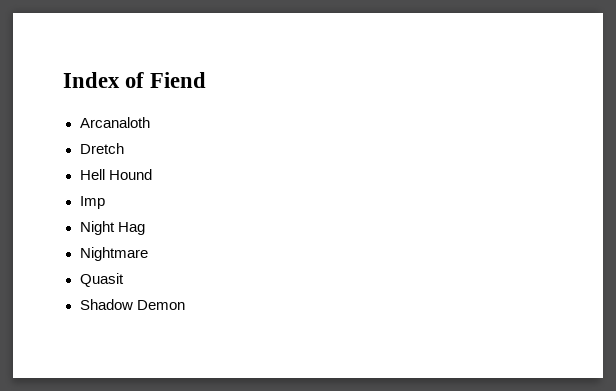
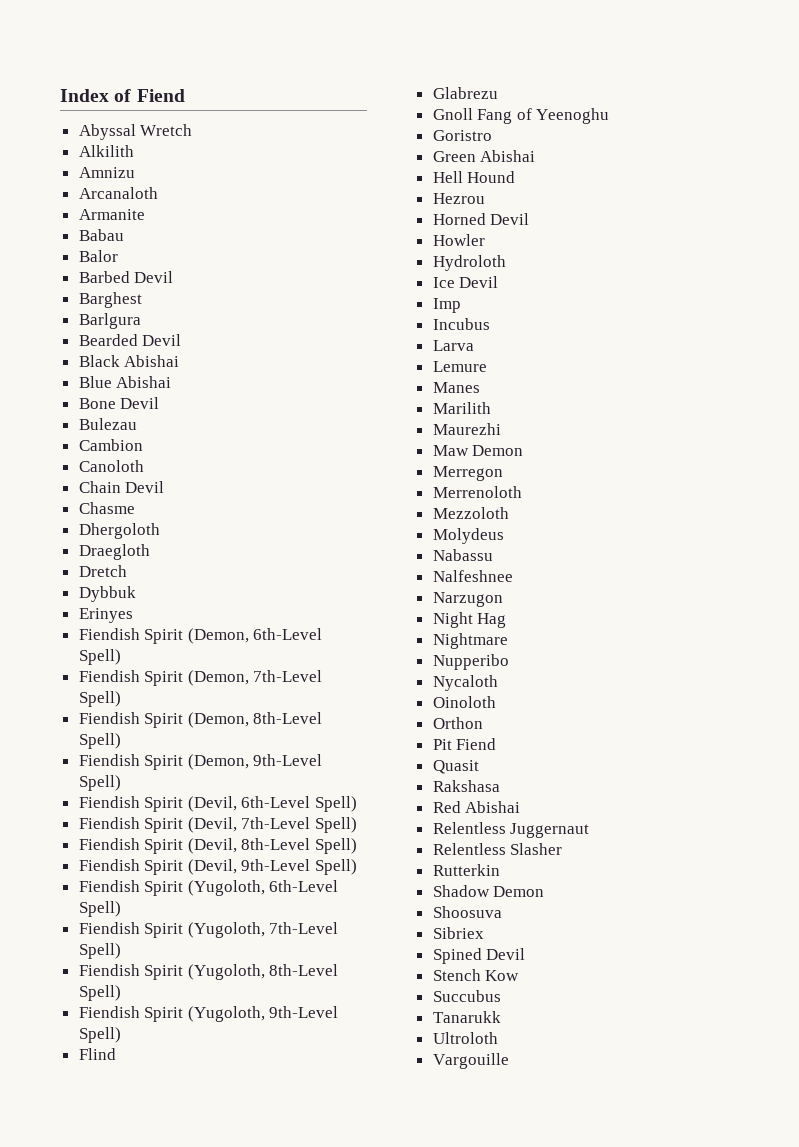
[79,117,150,128] [79,143,124,154] [79,169,152,180] [79,196,105,209] [79,221,145,235] [79,247,148,261] [79,273,124,287] [79,299,185,310] Arcanaloth // Dretch // Hell Hound // Imp // Night Hag // Nightmare // Quasit // Shadow Demon -> [78,124,193,140] [78,145,134,157] [78,167,135,178] [78,187,158,199] [78,209,145,220] [78,229,124,241] [78,250,118,262] [78,271,174,283] [78,292,142,308] [78,313,141,329] [78,334,182,346] [78,355,180,367] [78,376,172,388] [78,397,160,409] [78,418,137,430] [78,439,143,451] [78,460,144,472] [78,481,165,493] [78,502,135,514] [78,523,160,539] [78,544,150,560] [78,565,127,577] [78,586,136,602] [78,608,133,623] [78,628,323,644] [78,649,121,665] [78,670,323,686] [78,691,121,707] [78,712,323,728] [78,733,121,749] [78,754,323,770] [78,775,121,791] [78,796,358,812] [78,817,358,833] [78,838,358,854] [78,859,358,875] [78,880,339,896] [78,901,121,917] [78,922,339,938] [78,943,121,959] [78,964,339,980] [78,985,121,1001] [78,1006,339,1022] [78,1027,121,1043] [78,1048,116,1060] [432,87,498,99] [432,108,610,124] [432,130,492,141] [432,150,536,162] [432,171,516,183] [432,193,485,204] [432,213,530,225] [432,234,485,246] [432,255,506,271] [432,276,499,288] [432,298,461,313] [432,318,490,330] [432,340,474,351] [432,361,487,372] [432,382,480,393] [432,402,491,414] [432,423,501,435] [432,445,524,456] [432,466,503,481] [432,486,522,498] [432,507,509,519] [432,528,504,544] [432,549,493,561] [432,570,513,582] [432,592,503,607] [432,612,507,628] [432,633,508,649] [432,654,509,670] [432,675,498,691] [432,696,496,708] [432,717,483,729] [432,738,497,750] [432,760,479,774] [432,780,500,792] [432,801,521,813] [432,822,590,838] [432,843,563,855] [432,864,500,876] [432,885,545,897] [432,906,502,918] [432,927,484,939] [432,948,526,964] [432,969,520,981] [432,990,501,1002] [432,1011,501,1023] [432,1032,498,1044] [432,1053,509,1069] Abyssal Wretch // Alkilith // Amnizu // Arcanaloth // Armanite // Babau // Balor // Barbed Devil // Barghest // Barlgura // Bearded Devil // Black Abishai // Blue Abishai // Bone Devil // Bulezau // Cambion // Canoloth // Chain Devil // Chasme // Dhergoloth // Draegloth // Dretch // Dybbuk // Erinyes // Fiendish Spirit (Demon, 6th-Level Spell) // Fiendish Spirit (Demon, 7th-Level Spell) // Fiendish Spirit (Demon, 8th-Level Spell) // Fiendish Spirit (Demon, 9th-Level Spell) // Fiendish Spirit (Devil, 6th-Level Spell) // Fiendish Spirit (Devil, 7th-Level Spell) // Fiendish Spirit (Devil, 8th-Level Spell) // Fiendish Spirit (Devil, 9th-Level Spell) // Fiendish Spirit (Yugoloth, 6th-Level Spell) // Fiendish Spirit (Yugoloth, 7th-Level Spell) // Fiendish Spirit (Yugoloth, 8th-Level Spell) // Fiendish Spirit (Yugoloth, 9th-Level Spell) // Flind // Glabrezu // Gnoll Fang of Yeenoghu // Goristro // Green Abishai // Hell Hound // Hezrou // Horned Devil // Howler // Hydroloth // Ice Devil // Imp // Incubus // Larva // Lemure // Manes // Marilith // Maurezhi // Maw Demon // Merregon // Merrenoloth // Mezzoloth // Molydeus // Nabassu // Nalfeshnee // Narzugon // Night Hag // Nightmare // Nupperibo // Nycaloth // Oinoloth // Orthon // Pit Fiend // Quasit // Rakshasa // Red Abishai // Relentless Juggernaut // Relentless Slasher // Rutterkin // Shadow Demon // Shoosuva // Sibriex // Spined Devil // Stench Kow // Succubus // Tanarukk // Ultroloth // Vargouille

